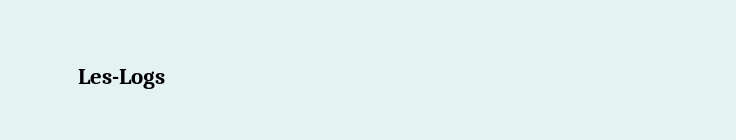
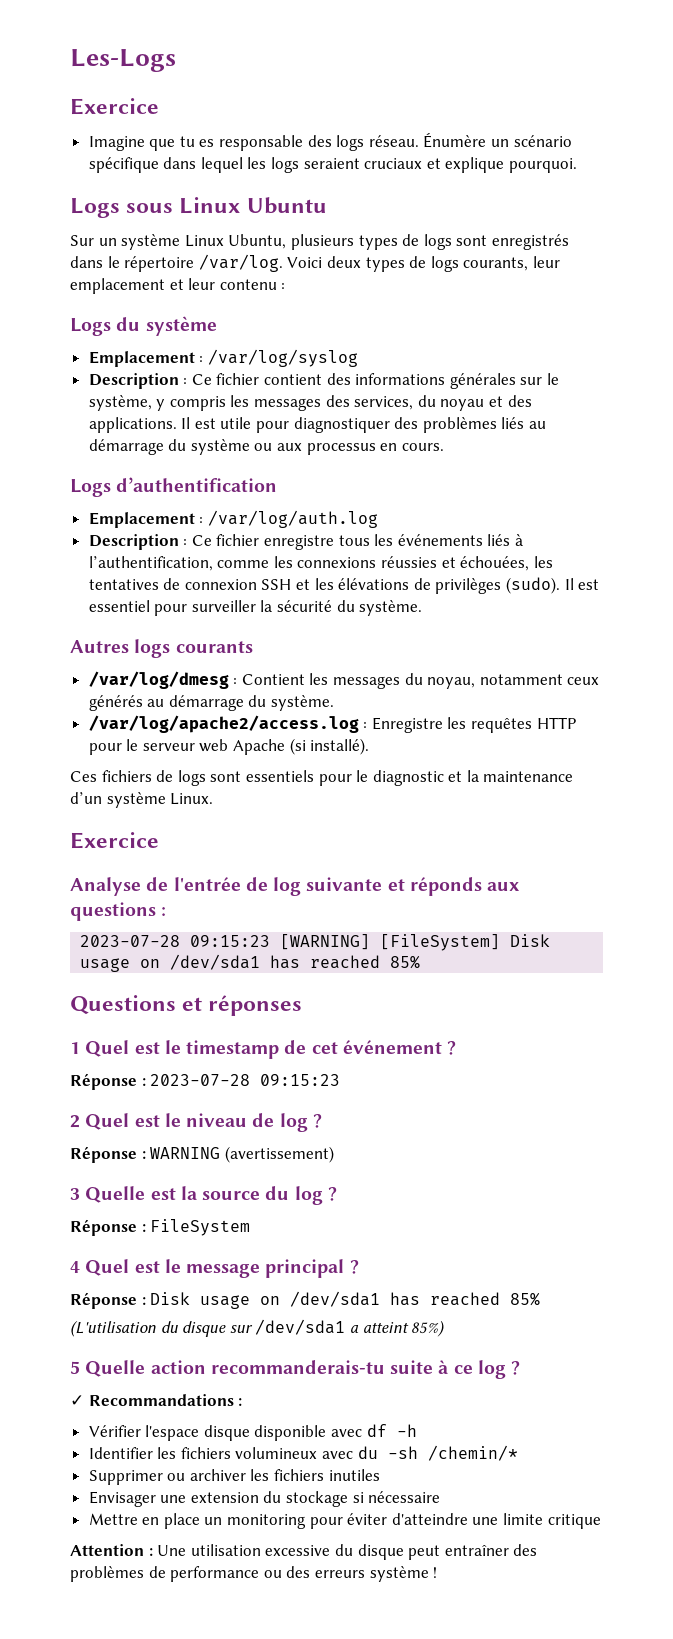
(165, 79) none -> [70,98,159,115] [88,132,572,151] [88,157,578,173] [70,197,327,218] [70,234,569,250] [70,254,560,272] [70,278,286,294] [70,316,217,336] [88,349,358,367] [88,373,560,389] [88,395,532,411] [88,417,547,433] [88,439,444,455] [70,477,278,497] [88,510,378,528] [88,534,524,550] [88,556,553,571] [88,577,600,594] [88,600,423,616] [70,639,253,658] [88,671,600,689] [88,695,335,711] [88,715,577,733] [88,738,370,755] [70,770,574,786] [70,792,214,808] [70,832,159,849] [70,877,521,896] [70,902,167,921] [80,934,551,951] [80,954,421,972] [70,995,303,1016] [70,1040,457,1059] [70,1073,341,1090] [70,1113,322,1132] [70,1146,334,1163] [70,1186,337,1205] [70,1219,251,1236] [70,1259,359,1278] [70,1291,541,1309] [70,1319,446,1337] [70,1360,521,1379] [70,1394,243,1406] [88,1424,417,1441] [88,1445,518,1461] [88,1469,380,1485] [88,1491,441,1507] [88,1513,601,1529] [70,1544,538,1560] [70,1566,438,1582] // Exercice // Imagine que tu es responsable des logs réseau. Énumère un scénario spécifique dans lequel les logs seraient cruciaux et explique pourquoi. // Logs sous Linux Ubuntu // Sur un système Linux Ubuntu, plusieurs types de logs sont enregistrés dans le répertoire /var/log. Voici deux types de logs courants, leur emplacement et leur contenu : // Logs du système // Emplacement : /var/log/syslog // Description : Ce fichier contient des informations générales sur le système, y compris les messages des services, du noyau et des applications. Il est utile pour diagnostiquer des problèmes liés au démarrage du système ou aux processus en cours. // Logs d’authentification // Emplacement : /var/log/auth.log // Description : Ce fichier enregistre tous les événements liés à l’authentification, comme les connexions réussies et échouées, les tentatives de connexion SSH et les élévations de privilèges (sudo). Il est essentiel pour surveiller la sécurité du système. // Autres logs courants // /var/log/dmesg : Contient les messages du noyau, notamment ceux générés au démarrage du système. // /var/log/apache2/access.log : Enregistre les requêtes HTTP pour le serveur web Apache (si installé). // Ces fichiers de logs sont essentiels pour le diagnostic et la maintenance d’un système Linux. // Exercice // Analyse de l'entrée de log suivante et réponds aux questions : // 2023-07-28 09:15:23 [WARNING] [FileSystem] Disk usage on /dev/sda1 has reached 85% // Questions et réponses // 1 Quel est le timestamp de cet événement ? // Réponse : 2023-07-28 09:15:23 // 2 Quel est le niveau de log ? // Réponse : WARNING (avertissement) // 3 Quelle est la source du log ? // Réponse : FileSystem // 4 Quel est le message principal ? // Réponse : Disk usage on /dev/sda1 has reached 85% // (L'utilisation du disque sur /dev/sda1 a atteint 85%) // 5 Quelle action recommanderais-tu suite à ce log ? // ✓ Recommandations : // Vérifier l'espace disque disponible avec df -h // Identifier les fichiers volumineux avec du -sh /chemin/* // Supprimer ou archiver les fichiers inutiles // Envisager une extension du stockage si nécessaire // Mettre en place un monitoring pour éviter d'atteindre une limite critique // Attention : Une utilisation excessive du disque peut entraîner des problèmes de performance ou des erreurs système !

